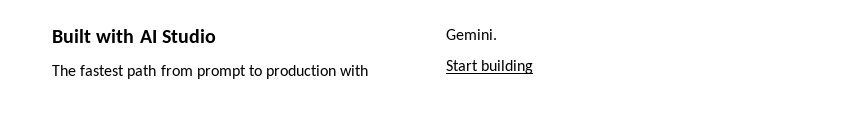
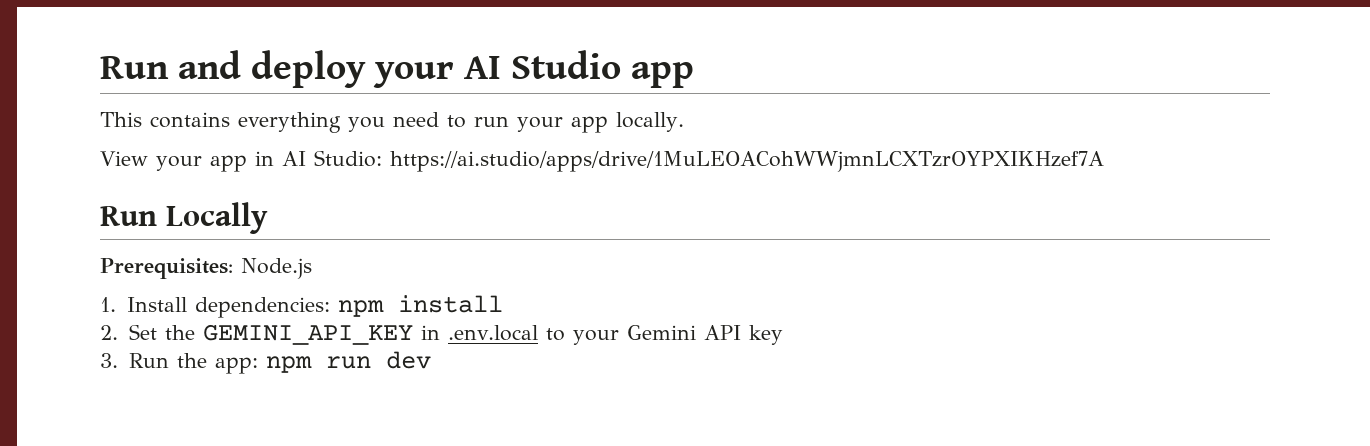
[52,29,216,43] [52,65,369,79] [446,29,497,40] [446,60,534,74] Built with AI Studio // The fastest path from prompt to production with Gemini. // Start building -> [100,50,694,88] [100,112,684,133] [100,150,1104,172] [100,202,268,234] [100,258,312,279] [100,295,503,318] [100,324,783,345] [100,351,431,374] Run and deploy your AI Studio app // This contains everything you need to run your app locally. // View your app in AI Studio: https://ai.studio/apps/drive/1MuLEOACohWWjmnLCXTzrOYPXIKHzef7A // Run Locally // Prerequisites: Node.js // 1. Install dependencies: npm install // 2. Set the GEMINI_API_KEY in .env.local to your Gemini API key // 3. Run the app: npm run dev

